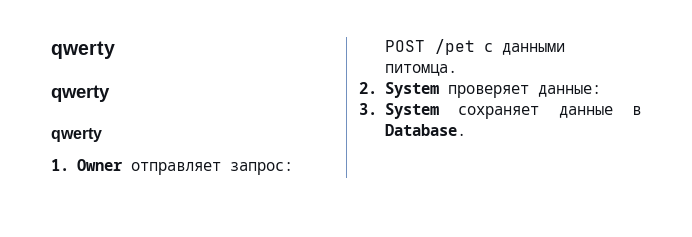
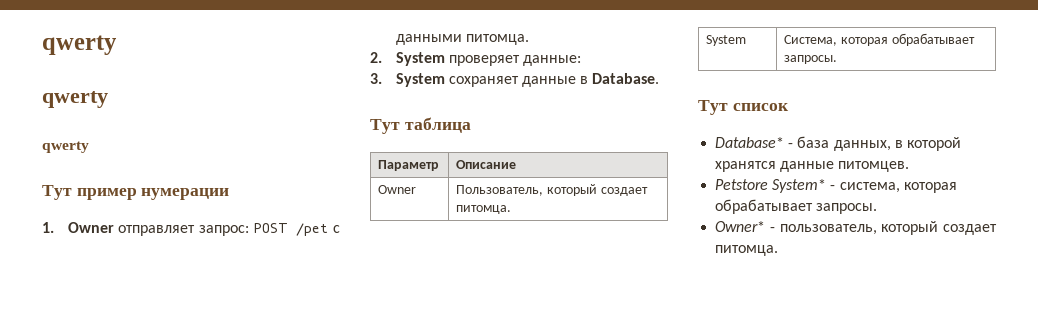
(102, 135) none -> [42,185,230,200] // Тут пример нумерации
(466, 130) none -> [370,117,471,134] [378,160,440,171] [456,160,517,169] [378,185,417,194] [456,184,648,196] [456,205,512,214] [706,35,747,46] [784,33,975,46] [784,55,838,64] [698,100,789,115] [715,136,961,151] [715,161,910,172] [715,179,957,193] [715,199,878,214] [715,221,997,235] [715,245,779,256] // Тут таблица // Параметр | Описание // Owner | Пользователь, который создает питомца. // System | Система, которая обрабатывает запросы. // Тут список // Database* - база данных, в которой хранятся данные питомцев. // Petstore System* - система, которая обрабатывает запросы. // Owner* - пользователь, который создает питомца.

